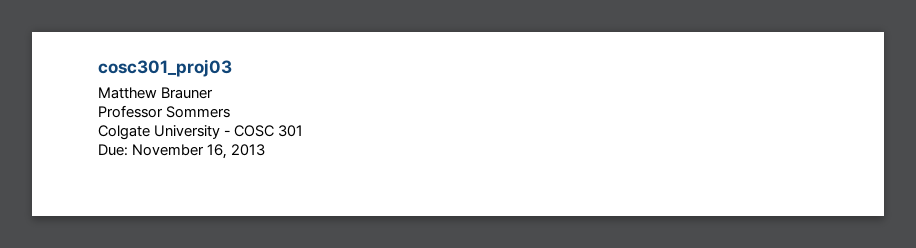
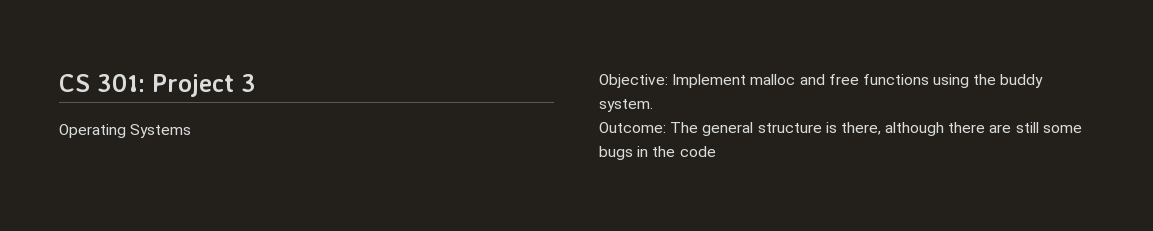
[98,59,232,77] [98,87,214,99] [98,105,231,118] [98,125,304,140] [98,144,266,159] cosc301_proj03 // Matthew Brauner // Professor Sommers // Colgate University - COSC 301 // Due: November 16, 2013 -> [59,74,256,97] [59,124,192,138] [599,74,1044,88] [599,99,653,112] [599,122,1082,136] [599,146,716,160] CS 301: Project 3 // Operating Systems // Objective: Implement malloc and free functions using the buddy system. // Outcome: The general structure is there, although there are still some bugs in the code

